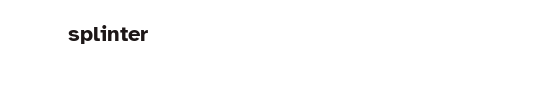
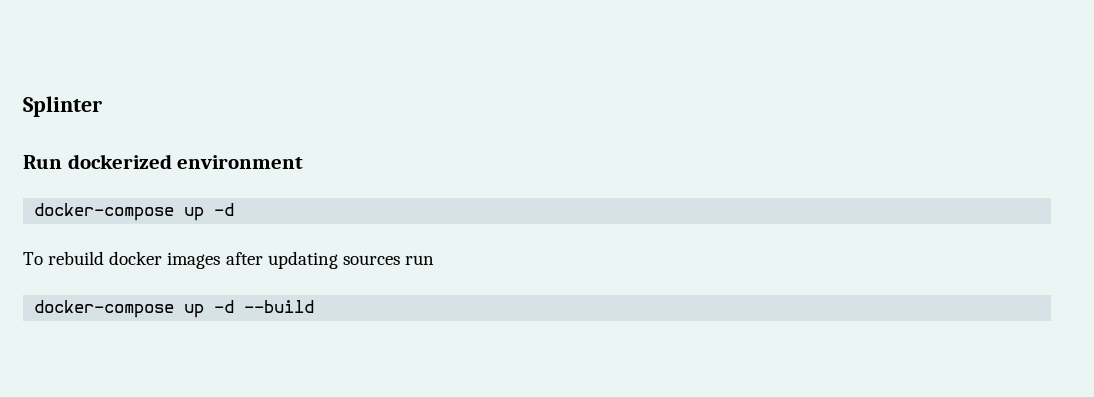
[68,25,148,44] splinter -> [23,96,102,117] [23,154,304,169] [34,203,235,221] [23,251,434,269] [34,300,315,318] Splinter // Run dockerized environment // docker-compose up -d // To rebuild docker images after updating sources run // docker-compose up -d --build

